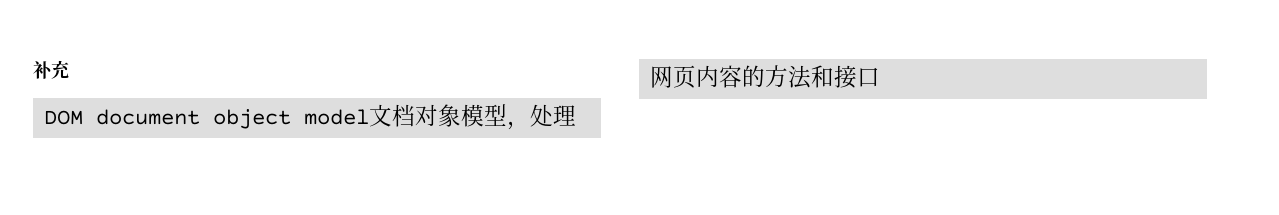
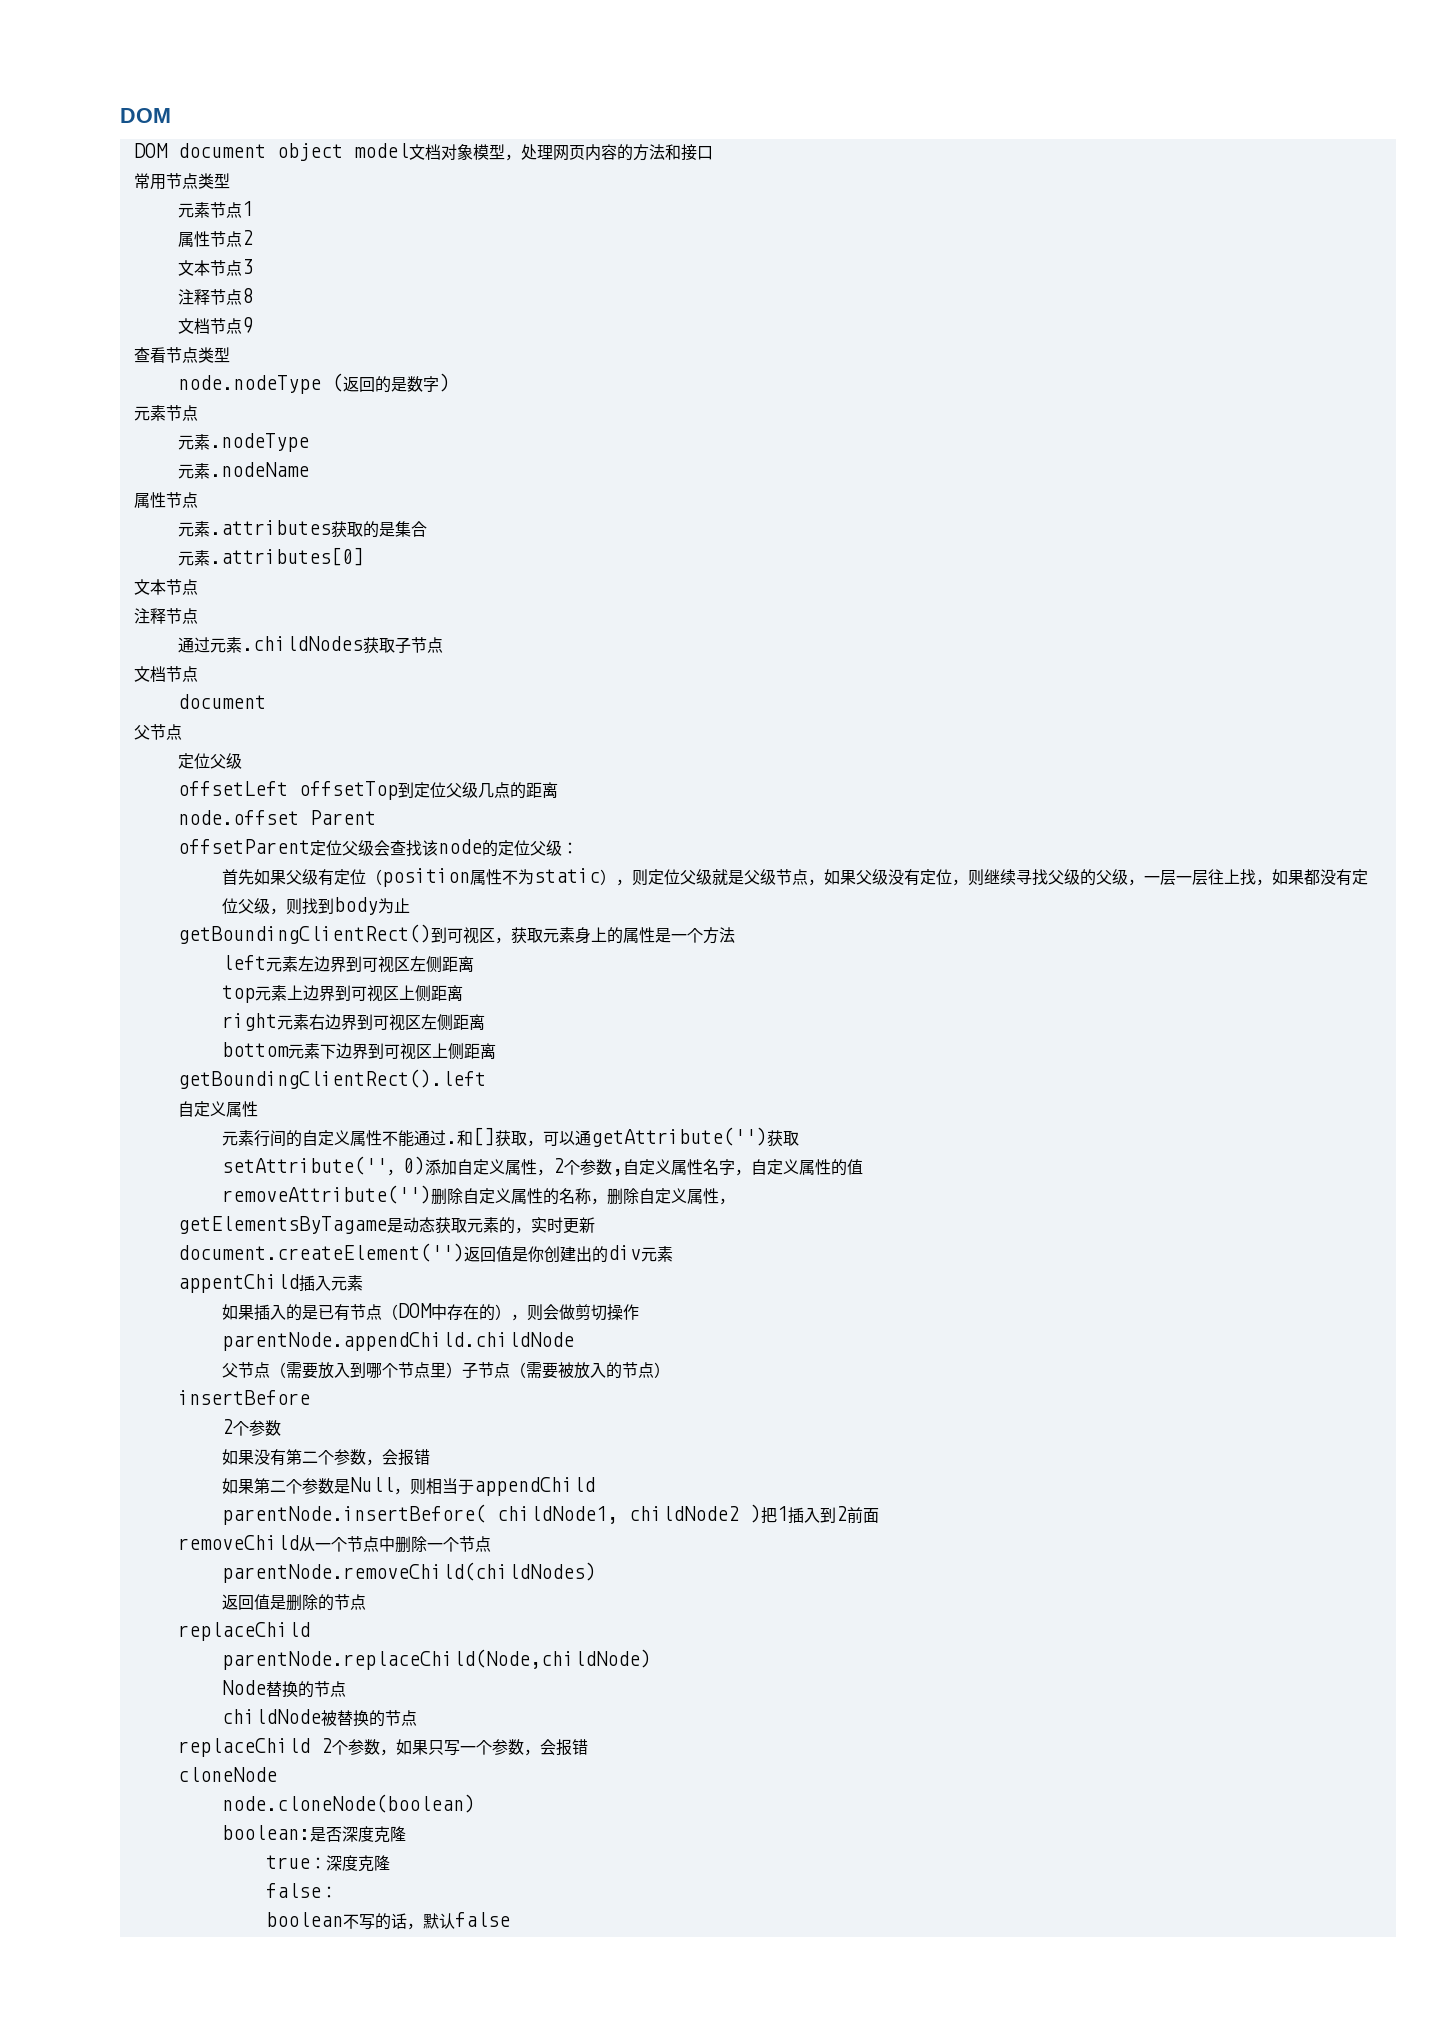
[33,60,69,79] 补充 -> [120,108,171,123] DOM
(880, 77) none -> [133,173,230,190] [177,201,253,218] [177,230,253,247] [177,259,253,276] [177,288,253,305] [177,317,253,334] [133,347,230,363] [177,373,450,394] [133,405,198,421] [177,433,309,452] [177,462,309,479] [133,492,198,508] [177,520,427,538] [177,547,364,566] [133,579,198,595] [133,608,198,624] [177,636,443,654] [133,666,198,682] [177,694,266,709] [133,724,182,740] [177,753,242,769] [177,781,558,800] [177,810,376,825] [177,839,578,857] [221,868,1368,887] [221,897,410,915] [177,924,735,944] [221,955,474,973] [221,985,463,1003] [221,1013,485,1031] [221,1042,496,1060] [177,1069,486,1089] [177,1101,258,1117] [221,1127,799,1147] [221,1156,863,1176] [221,1185,735,1205] [177,1216,595,1234] [177,1243,673,1263] [177,1274,363,1293] [221,1303,639,1321] [221,1332,574,1351] [221,1362,670,1379] [177,1390,310,1405] [221,1419,281,1436] [221,1449,430,1466] [221,1477,595,1496] [221,1504,879,1525] [177,1535,491,1553] [221,1562,596,1583] [221,1594,366,1611] [177,1622,310,1641] [221,1649,651,1670] [221,1680,346,1698] [221,1709,417,1727] [177,1738,588,1757] [177,1767,277,1782] [221,1794,475,1813] [221,1825,406,1843] [265,1855,390,1872] [265,1883,337,1898] [265,1912,510,1930] // 常用节点类型 // 元素节点1 // 属性节点2 // 文本节点3 // 注释节点8 // 文档节点9 // 查看节点类型 // node.nodeType (返回的是数字) // 元素节点 // 元素.nodeType // 元素.nodeName // 属性节点 // 元素.attributes获取的是集合 // 元素.attributes[0] // 文本节点 // 注释节点 // 通过元素.childNodes获取子节点 // 文档节点 // document // 父节点 // 定位父级 // offsetLeft offsetTop到定位父级几点的距离 // node.offset Parent // offsetParent定位父级会查找该node的定位父级： // 首先如果父级有定位（position属性不为static），则定位父级就是父级节点，如果父级没有定位，则继续寻找父级的父级，一层一层往上找，如果都没有定位父级，则找到body为止 // getBoundingClientRect()到可视区，获取元素身上的属性是一个方法 // left元素左边界到可视区左侧距离 // top元素上边界到可视区上侧距离 // right元素右边界到可视区左侧距离 // bottom元素下边界到可视区上侧距离 // getBoundingClientRect().left // 自定义属性 // 元素行间的自定义属性不能通过.和[]获取，可以通getAttribute('')获取 // setAttribute(''，0)添加自定义属性，2个参数,自定义属性名字，自定义属性的值 // removeAttribute('')删除自定义属性的名称，删除自定义属性， // getElementsByTagame是动态获取元素的，实时更新 // document.createElement('')返回值是你创建出的div元素 // appentChild插入元素 // 如果插入的是已有节点（DOM中存在的），则会做剪切操作 // parentNode.appendChild.childNode // 父节点（需要放入到哪个节点里）子节点（需要被放入的节点） // insertBefore // 2个参数 // 如果没有第二个参数，会报错 // 如果第二个参数是Null，则相当于appendChild // parentNode.insertBefore( childNode1, childNode2 )把1插入到2前面 // removeChild从一个节点中删除一个节点 // parentNode.removeChild(childNodes) // 返回值是删除的节点 // replaceChild // parentNode.replaceChild(Node,childNode) // Node替换的节点 // childNode被替换的节点 // replaceChild 2个参数，如果只写一个参数，会报错 // cloneNode // node.cloneNode(boolean) // boolean:是否深度克隆 // true：深度克隆 // false： // boolean不写的话，默认false

